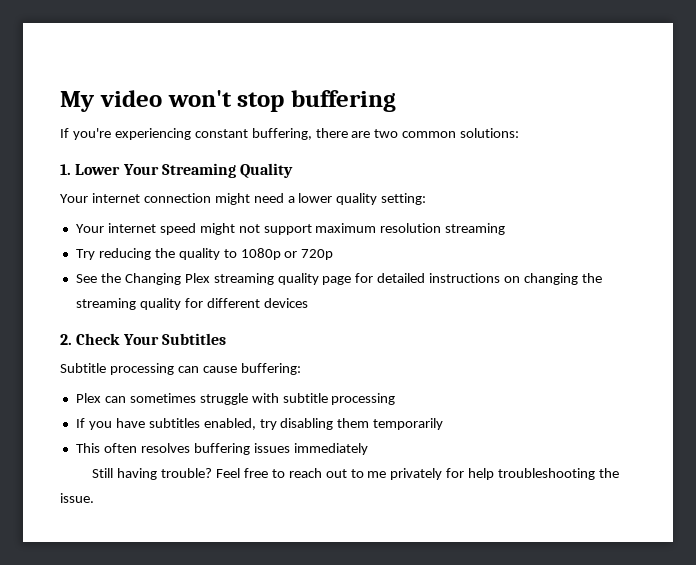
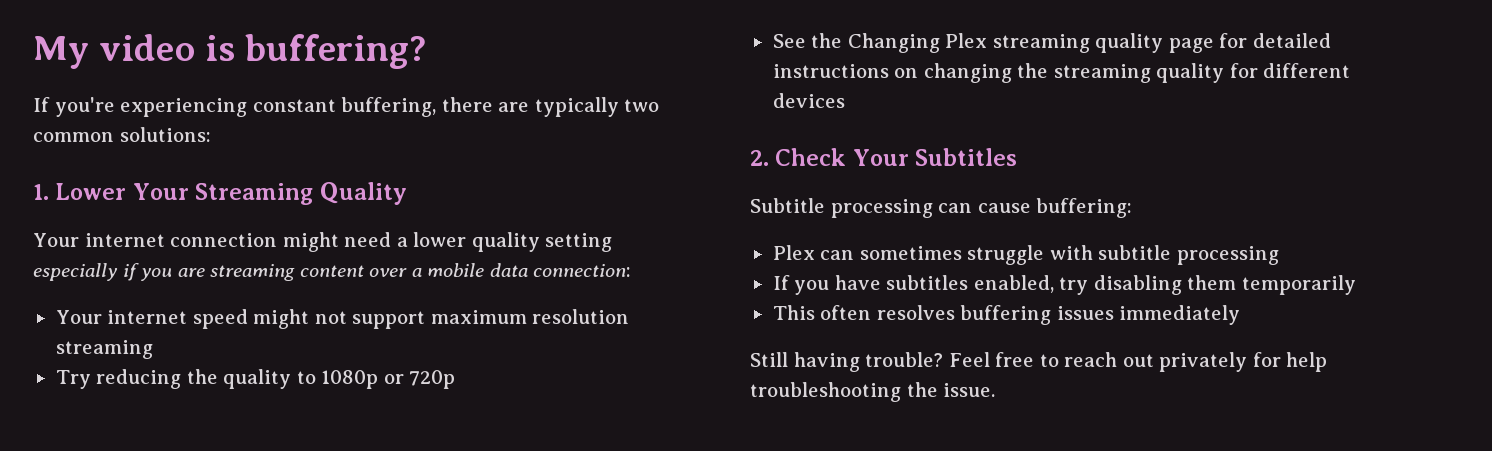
[167,90,396,112] won't stop buffering -> [204,34,426,69] is buffering?
(371, 134) none -> [534,97,619,117] typically
[381,193,427,205] setting: -> [545,233,613,252] [33,263,632,281] setting especially if you are streaming content over a mobile data connection:
[350,469,387,478] to me -> (1154, 360) none

